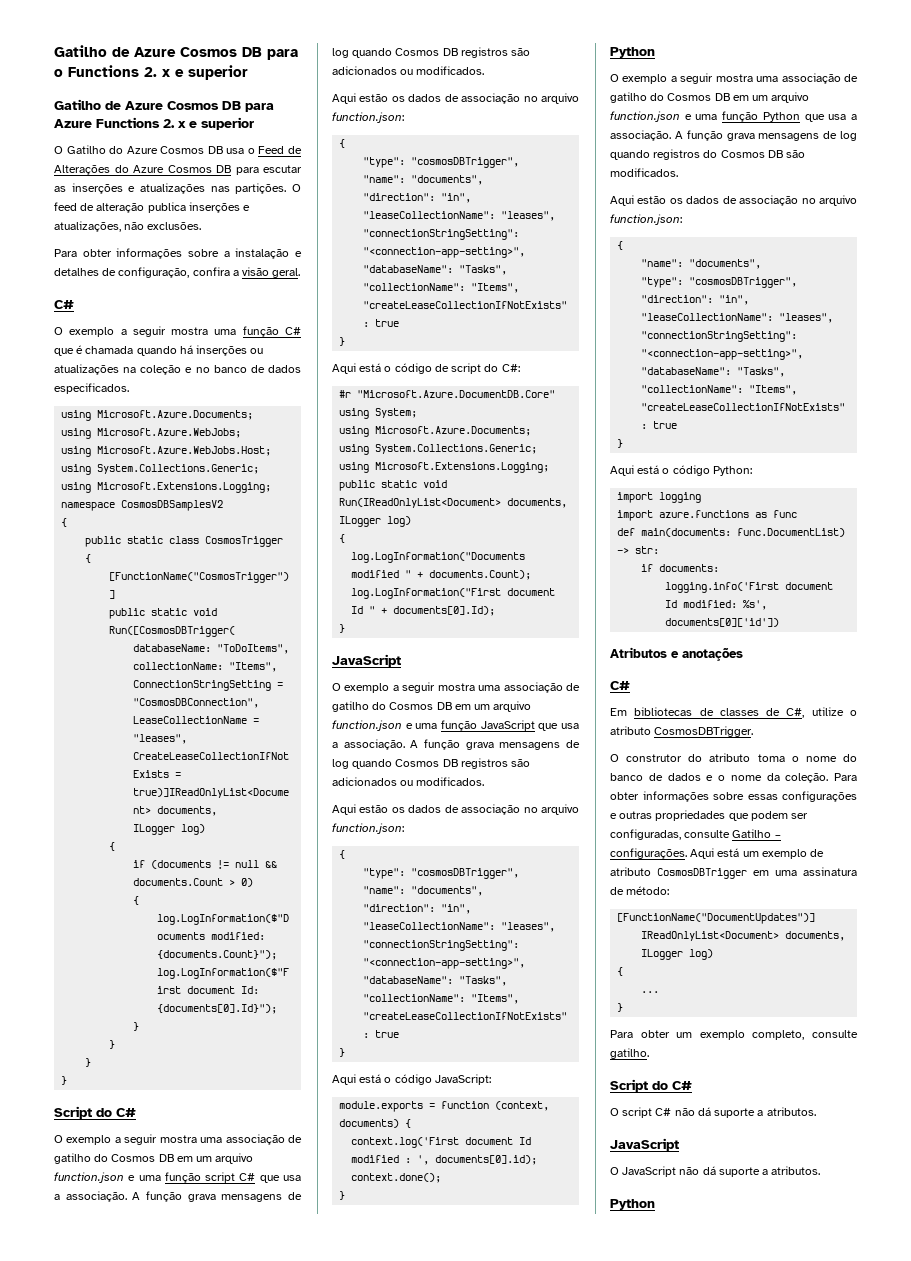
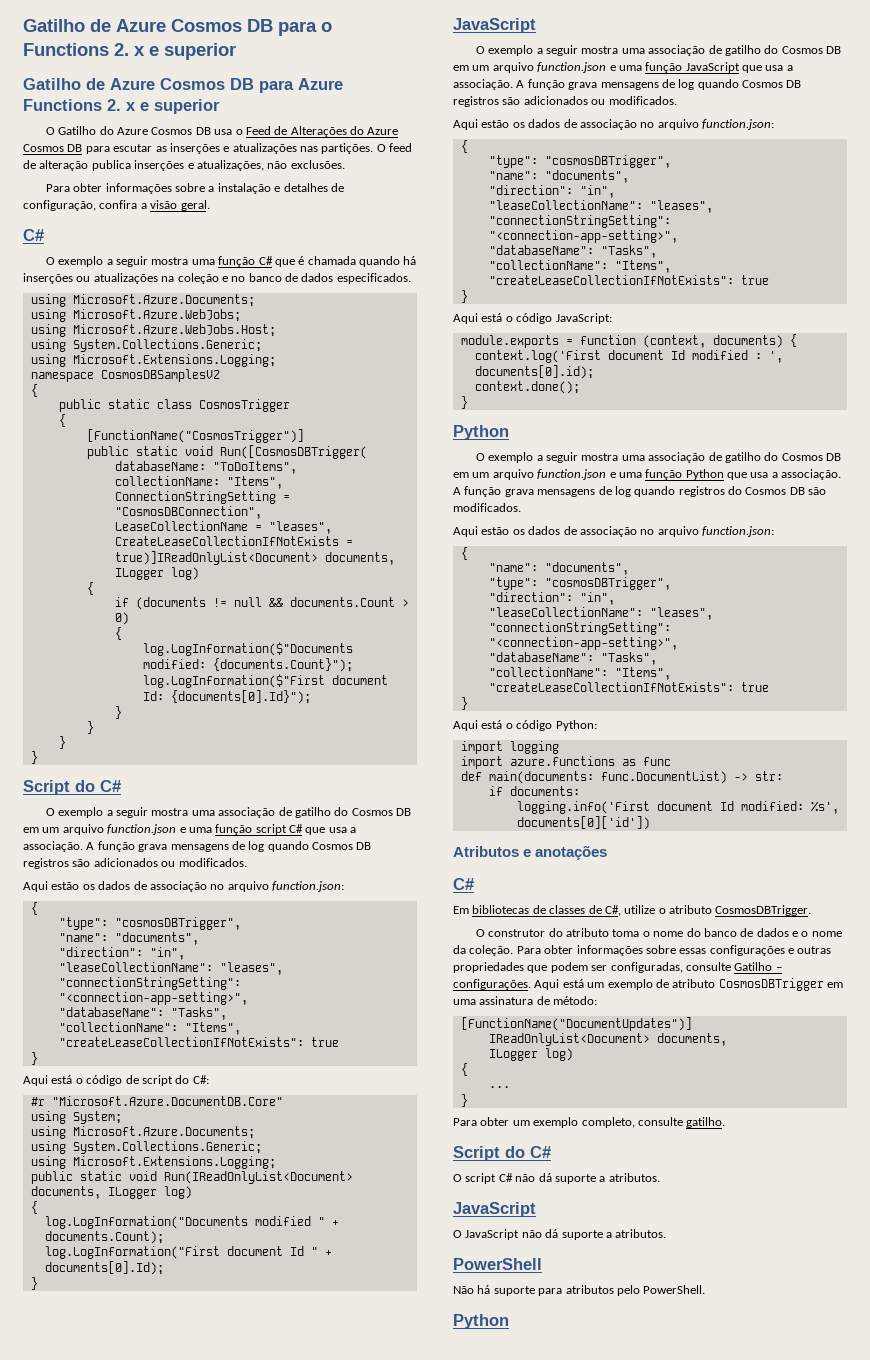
(821, 1170) none -> [453,1258,542,1270] [453,1285,706,1296] // PowerShell // Não há suporte para atributos pelo PowerShell.

